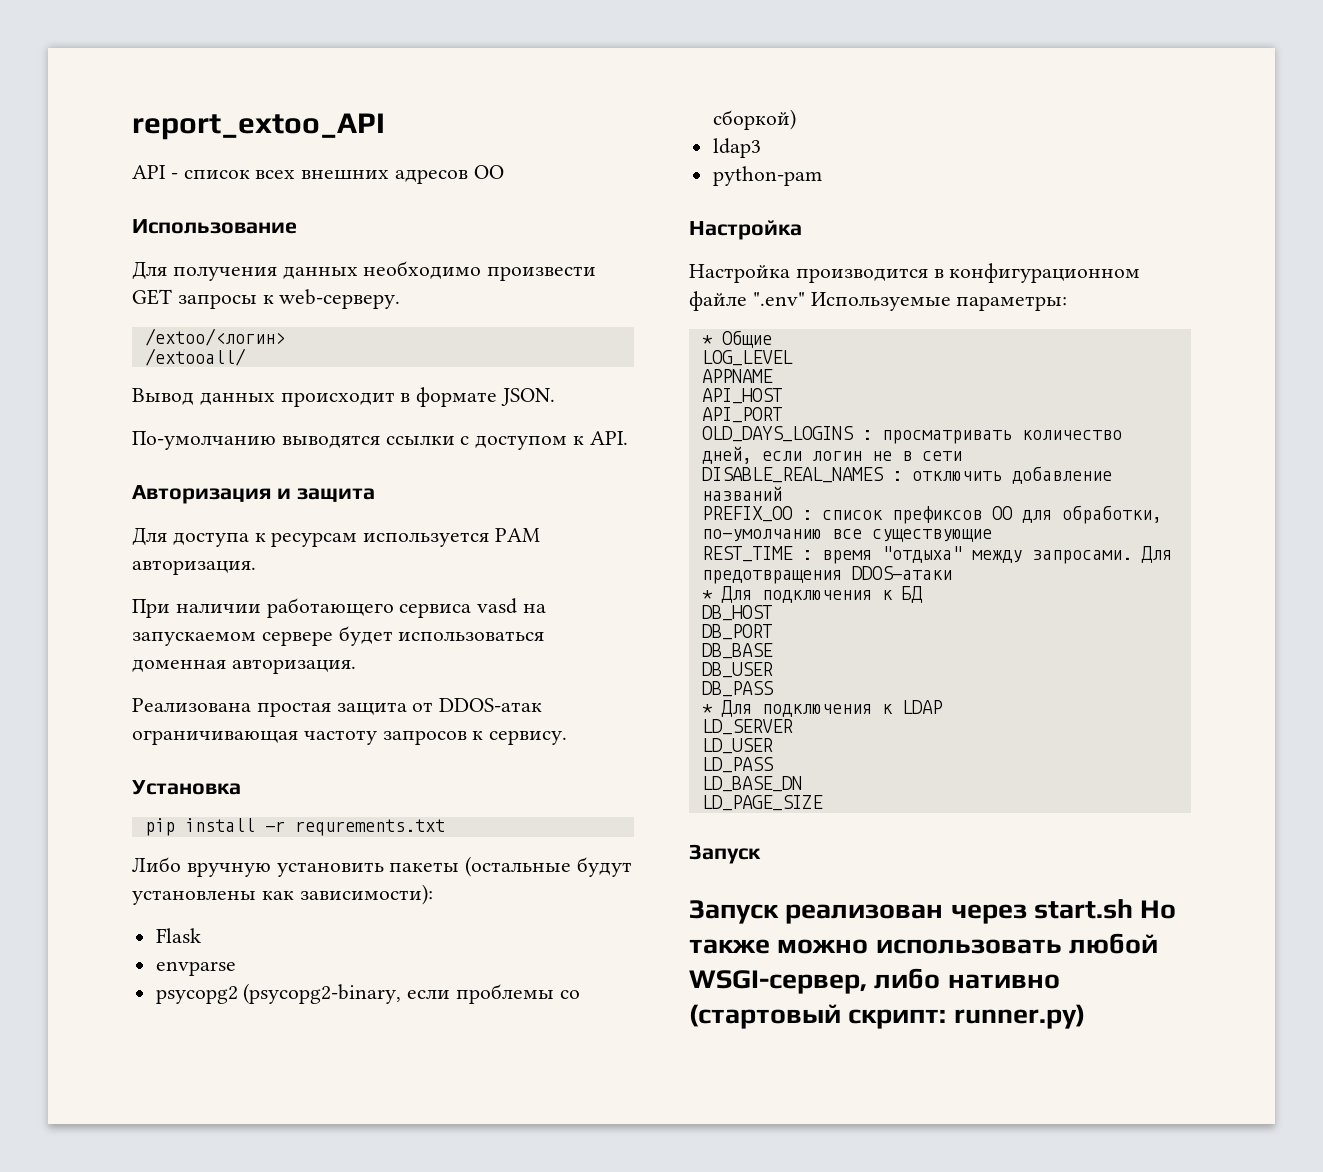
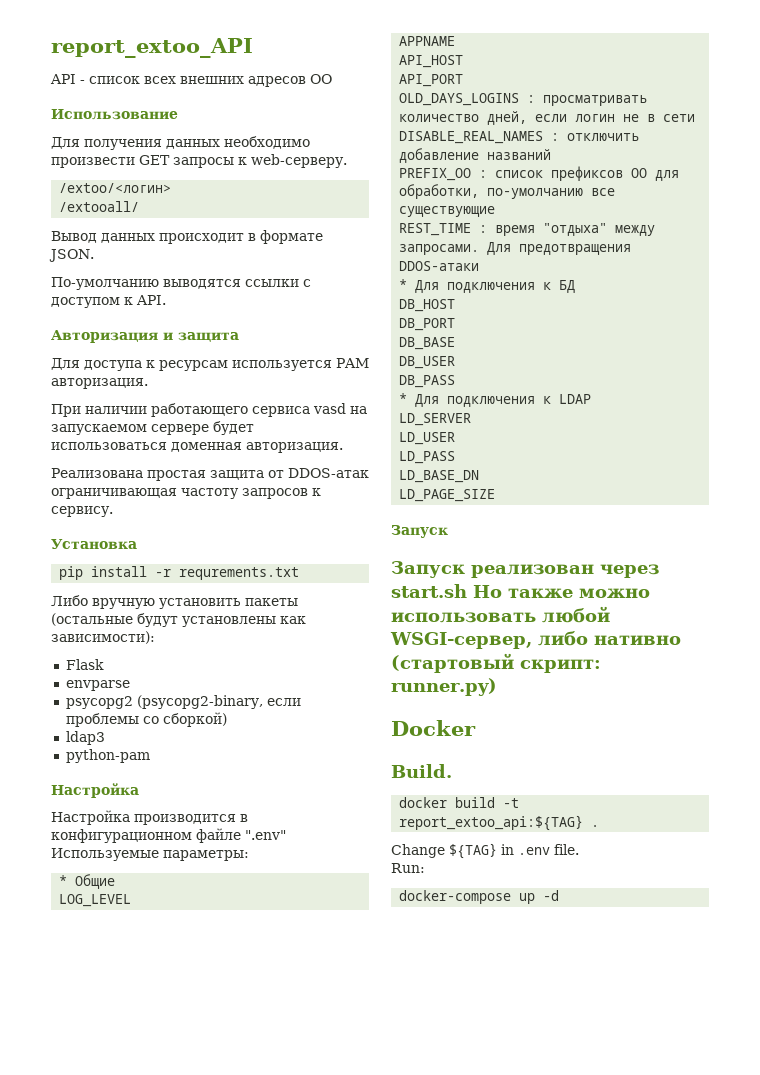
(1085, 1016) none -> [391,720,476,736] [391,764,452,778] [399,797,520,808] [399,815,600,831] [391,843,579,859] [391,863,425,873] [399,890,560,904] // Docker // Build. // docker build -t report_extoo_api:${TAG} . // Change ${TAG} in .env file. // Run: // docker-compose up -d

